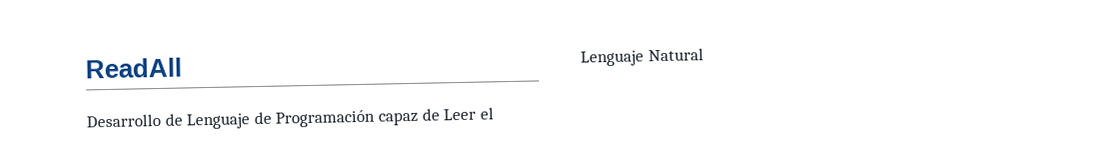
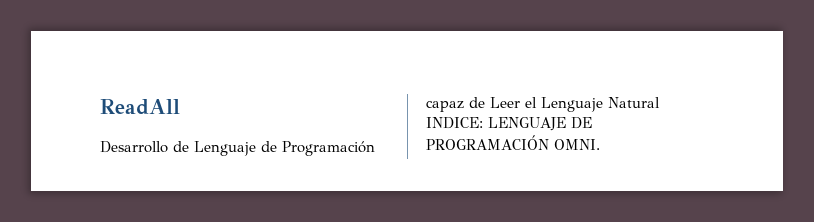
(704, 55) none -> [426,117,592,131] [426,135,600,150] INDICE: LENGUAJE DE PROGRAMACIÓN OMNI.

